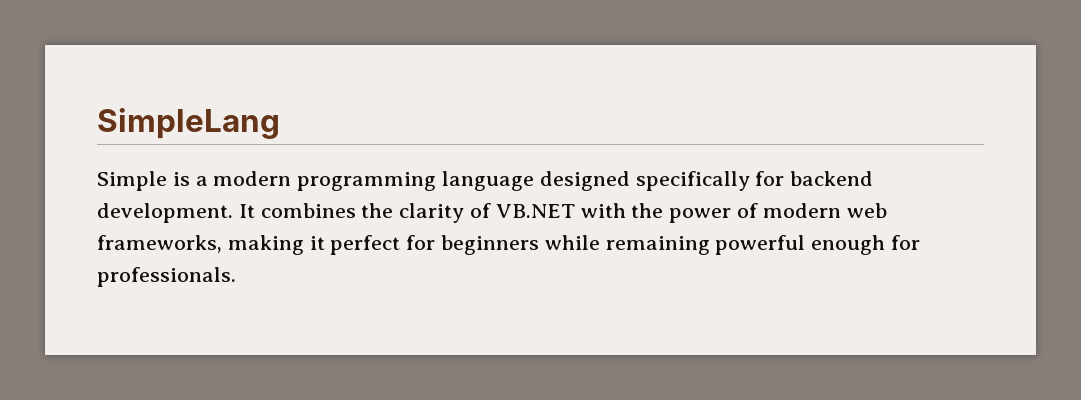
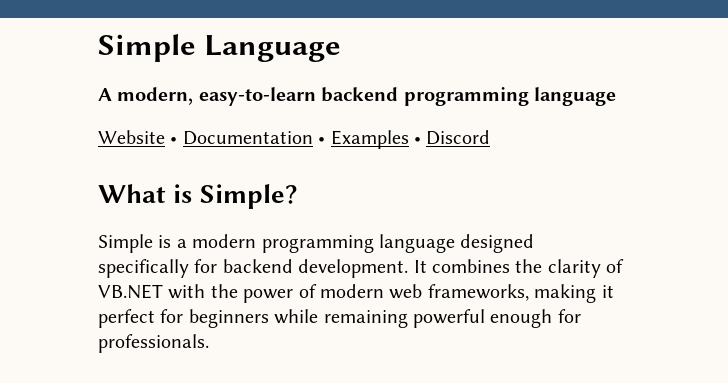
[97,108,280,139] SimpleLang -> [98,34,342,62] [98,87,616,106] [98,130,491,149] [98,184,298,209] Simple Language // A modern, easy-to-learn backend programming language // Website • Documentation • Examples • Discord // What is Simple?

